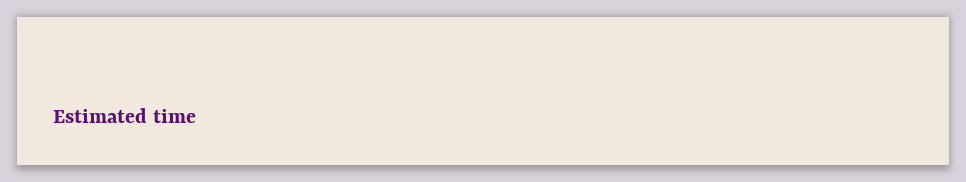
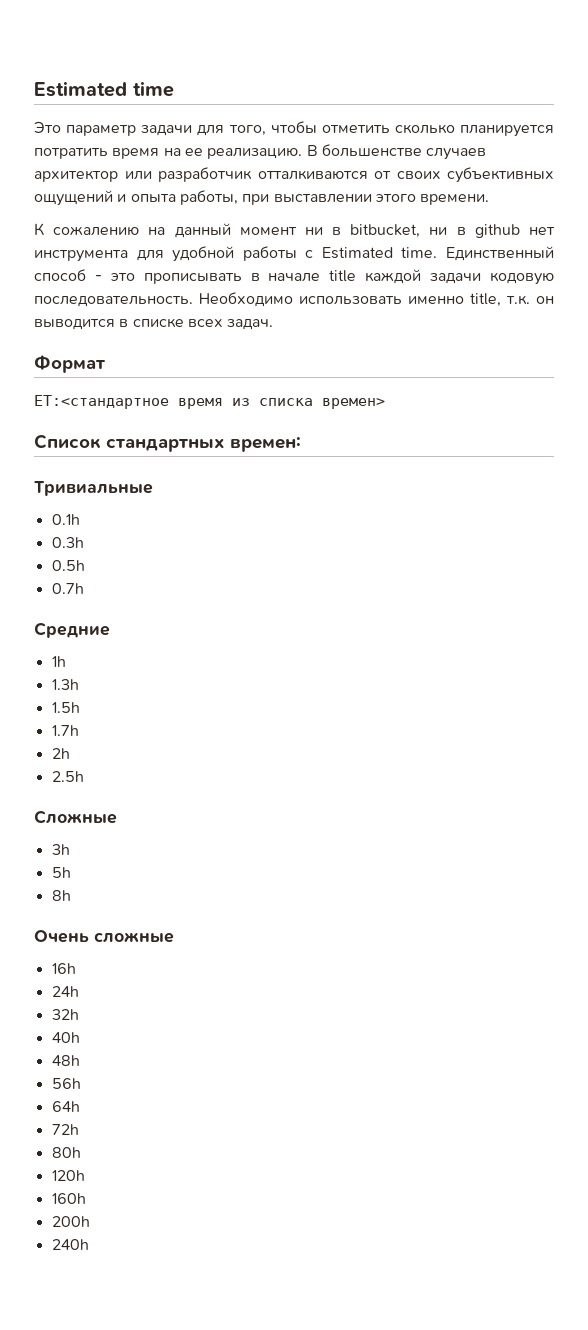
(197, 116) none -> [34,121,554,137] [34,144,487,160] [34,167,554,183] [34,190,490,206] [34,223,555,238] [34,246,554,262] [34,269,555,285] [34,292,554,307] [34,318,274,330] [34,355,105,373] [34,395,385,409] [34,434,301,452] [34,481,153,496] [51,514,80,525] [51,537,84,548] [51,560,85,571] [51,583,84,594] [34,622,110,638] [51,656,66,667] [51,679,79,690] [51,702,80,713] [51,725,79,736] [51,748,70,759] [51,771,84,782] [34,810,117,824] [51,844,70,855] [51,867,71,878] [51,890,71,901] [34,930,174,943] [51,963,76,974] [51,986,79,997] [51,1009,79,1020] [51,1032,80,1043] [51,1055,80,1066] [51,1078,81,1089] [51,1101,80,1112] [51,1124,79,1135] [51,1147,81,1158] [51,1170,85,1181] [51,1193,86,1204] [51,1216,90,1227] [51,1239,89,1250] // Это параметр задачи для того, чтобы отметить сколько планируется потратить время на ее реализацию. В большенстве случаев архитектор или разработчик отталкиваются от своих субъективных ощущений и опыта работы, при выставлении этого времени. // К сожалению на данный момент ни в bitbucket, ни в github нет инструмента для удобной работы с Estimated time. Единственный способ - это прописывать в начале title каждой задачи кодовую последовательность. Необходимо использовать именно title, т.к. он выводится в списке всех задач. // Формат // ET:<стандартное время из списка времен> // Список стандартных времен: // Тривиальные // 0.1h // 0.3h // 0.5h // 0.7h // Средние // 1h // 1.3h // 1.5h // 1.7h // 2h // 2.5h // Сложные // 3h // 5h // 8h // Очень сложные // 16h // 24h // 32h // 40h // 48h // 56h // 64h // 72h // 80h // 120h // 160h // 200h // 240h

